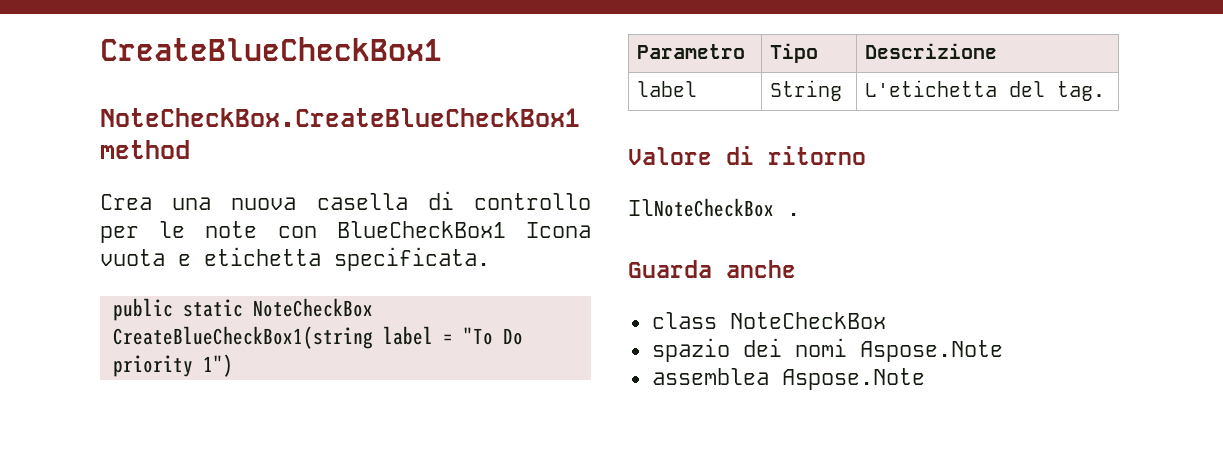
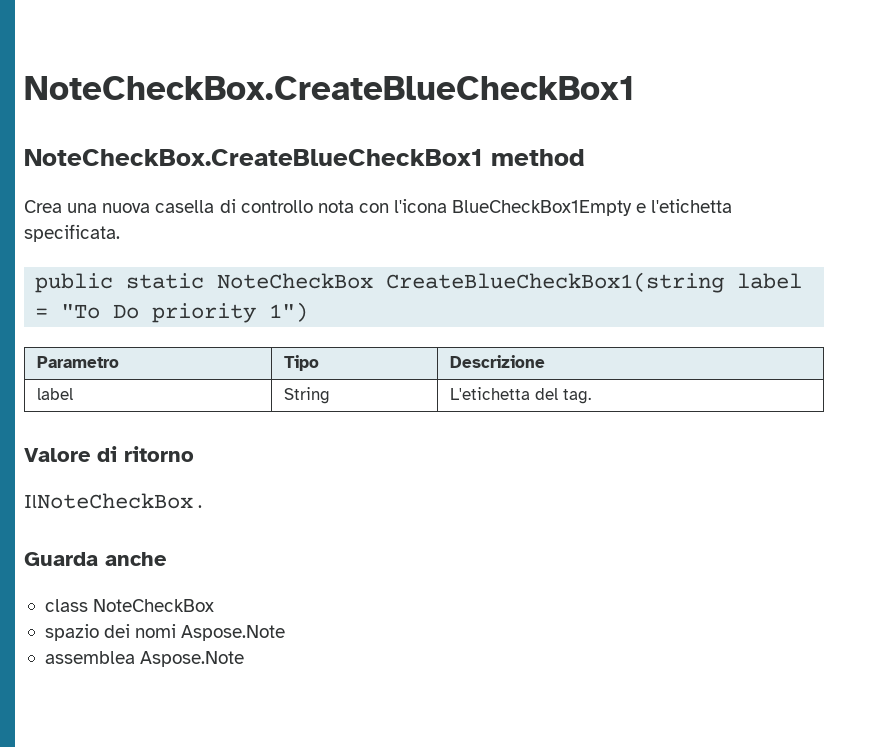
[100,37,442,61] CreateBlueCheckBox1 -> [24,76,635,100] NoteCheckBox.CreateBlueCheckBox1
[100,221,591,243] [100,247,321,266] per le note con BlueCheckBox1 Icona vuota e etichetta -> [317,199,733,216] nota con l'icona BlueCheckBox1Empty e l'etichetta

